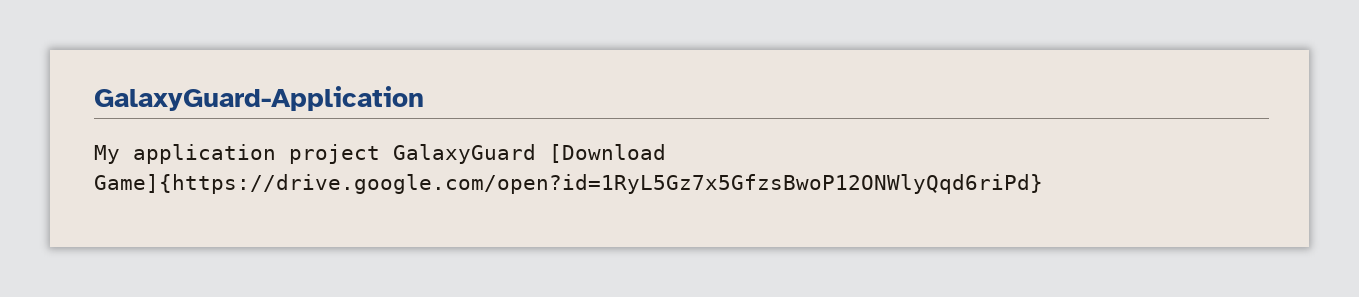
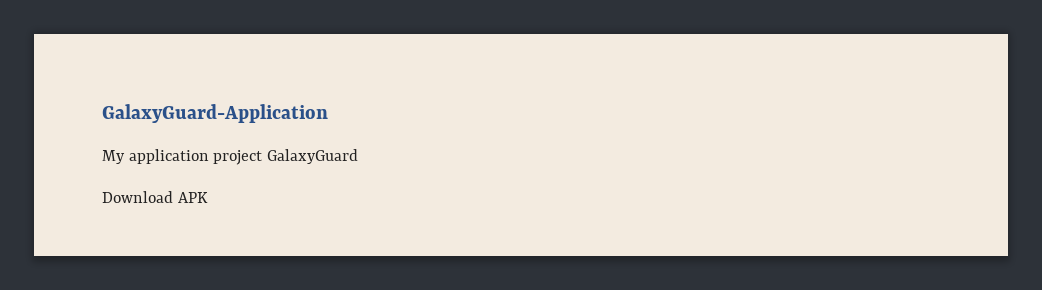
[549,144,666,163] [94,174,1043,194] [Download Game]{https://drive.google.com/open?id=1RyL5Gz7x5GfzsBwoP12ONWlyQqd6riPd} -> [102,191,208,203] // Download APK

